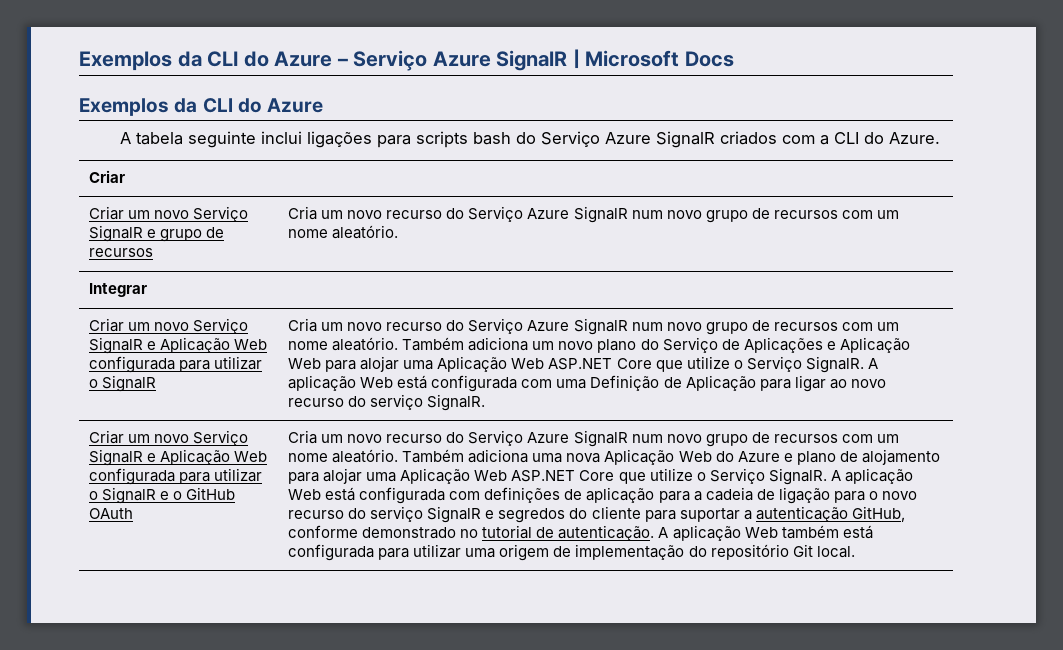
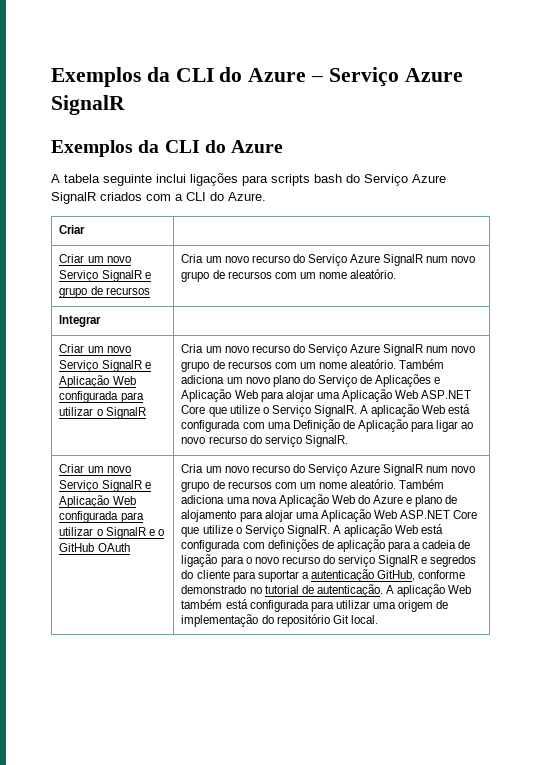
[572,49,734,69] | Microsoft Docs -> (125, 105) none

